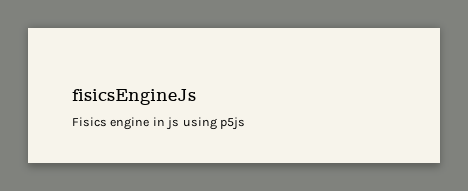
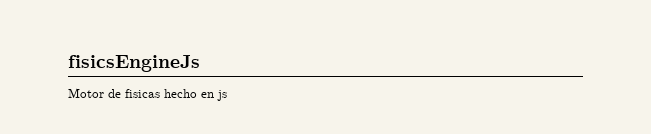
[72,117,245,130] Fisics engine in js using p5js -> [68,88,227,101] Motor de fisicas hecho en js

